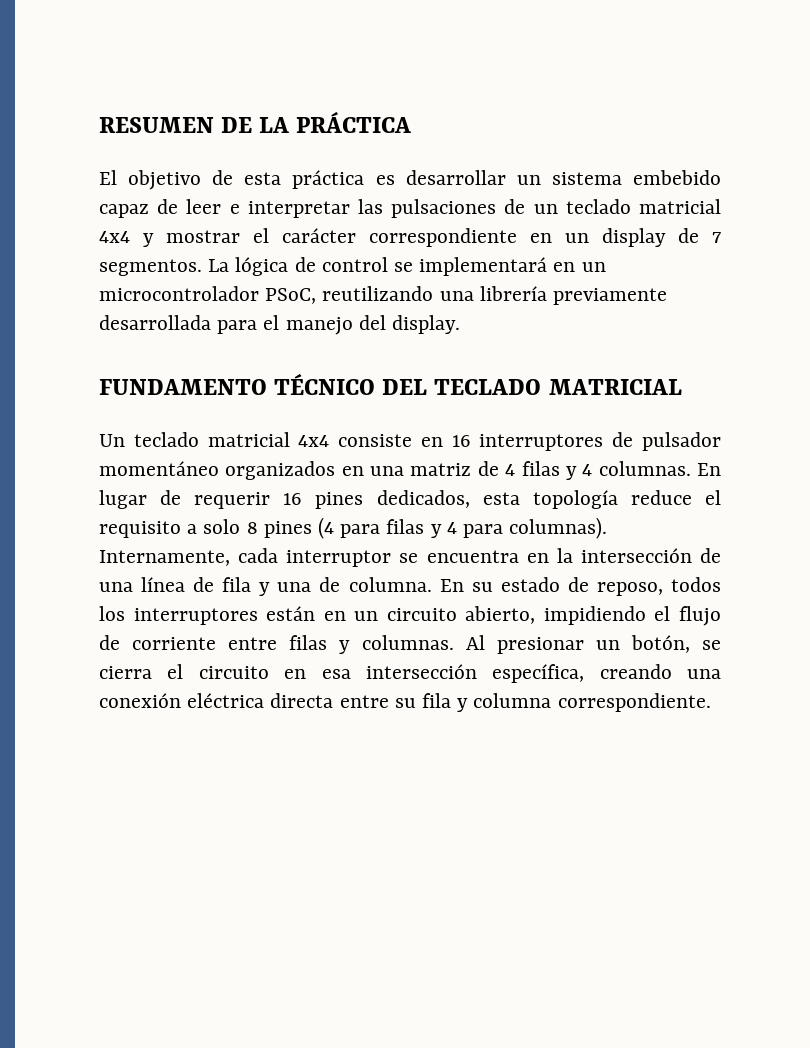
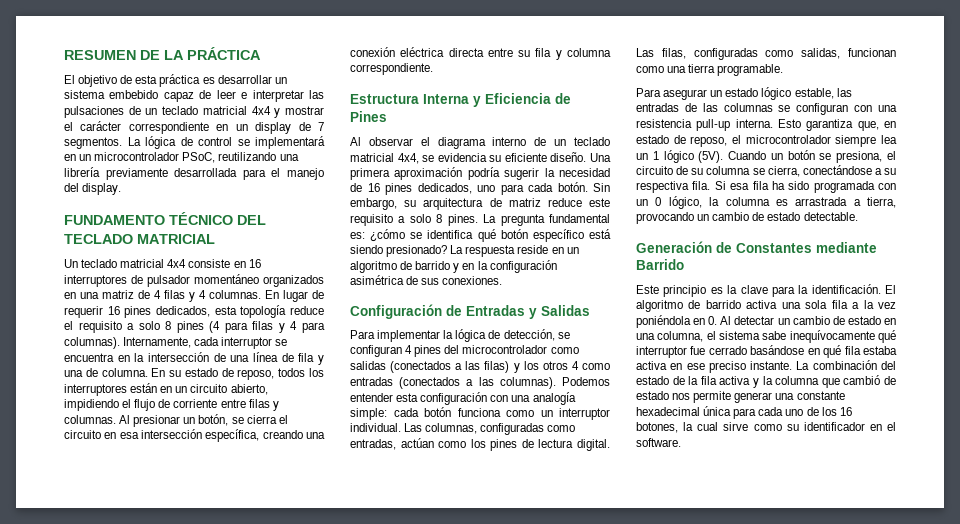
(711, 702) none -> [350,93,571,107] [350,111,387,122] [350,137,610,149] [350,152,611,164] [350,167,610,180] [350,182,610,195] [350,198,610,210] [350,214,610,226] [350,229,611,242] [350,245,579,257] [350,260,557,273] [350,275,503,285] [350,304,590,319] [350,329,570,342] [350,345,579,357] [350,361,610,373] [350,377,610,389] [350,392,576,405] [350,407,610,420] [350,423,576,435] [350,438,610,451] [636,48,896,60] [636,64,784,76] [636,87,852,100] [636,103,897,115] [636,119,896,131] [636,135,897,147] [636,150,896,163] [636,165,896,177] [636,181,896,193] [636,196,896,209] [636,212,858,224] [636,241,877,253] [636,259,684,270] [636,284,896,297] [636,300,896,312] [636,315,896,328] [636,330,896,343] [636,345,897,358] [636,360,896,373] [636,375,896,388] [636,391,845,403] [636,406,852,419] [636,422,896,433] [636,438,681,447] // Estructura Interna y Eficiencia de Pines // Al observar el diagrama interno de un teclado matricial 4x4, se evidencia su eficiente diseño. Una primera aproximación podría sugerir la necesidad de 16 pines dedicados, uno para cada botón. Sin embargo, su arquitectura de matriz reduce este requisito a solo 8 pines. La pregunta fundamental es: ¿cómo se identifica qué botón específico está siendo presionado? La respuesta reside en un algoritmo de barrido y en la configuración asimétrica de sus conexiones. // Configuración de Entradas y Salidas // Para implementar la lógica de detección, se configuran 4 pines del microcontrolador como salidas (conectados a las filas) y los otros 4 como entradas (conectados a las columnas). Podemos entender esta configuración con una analogía simple: cada botón funciona como un interruptor individual. Las columnas, configuradas como entradas, actúan como los pines de lectura digital. Las filas, configuradas como salidas, funcionan como una tierra programable. // Para asegurar un estado lógico estable, las entradas de las columnas se configuran con una resistencia pull-up interna. Esto garantiza que, en estado de reposo, el microcontrolador siempre lea un 1 lógico (5V). Cuando un botón se presiona, el circuito de su columna se cierra, conectándose a su respectiva fila. Si esa fila ha sido programada con un 0 lógico, la columna es arrastrada a tierra, provocando un cambio de estado detectable. // Generación de Constantes mediante Barrido // Este principio es la clave para la identificación. El algoritmo de barrido activa una sola fila a la vez poniéndola en 0. Al detectar un cambio de estado en una columna, el sistema sabe inequívocamente qué interruptor fue cerrado basándose en qué fila estaba activa en ese preciso instante. La combinación del estado de la fila activa y la columna que cambió de estado nos permite generar una constante hexadecimal única para cada uno de los 16 botones, la cual sirve como su identificador en el software.

